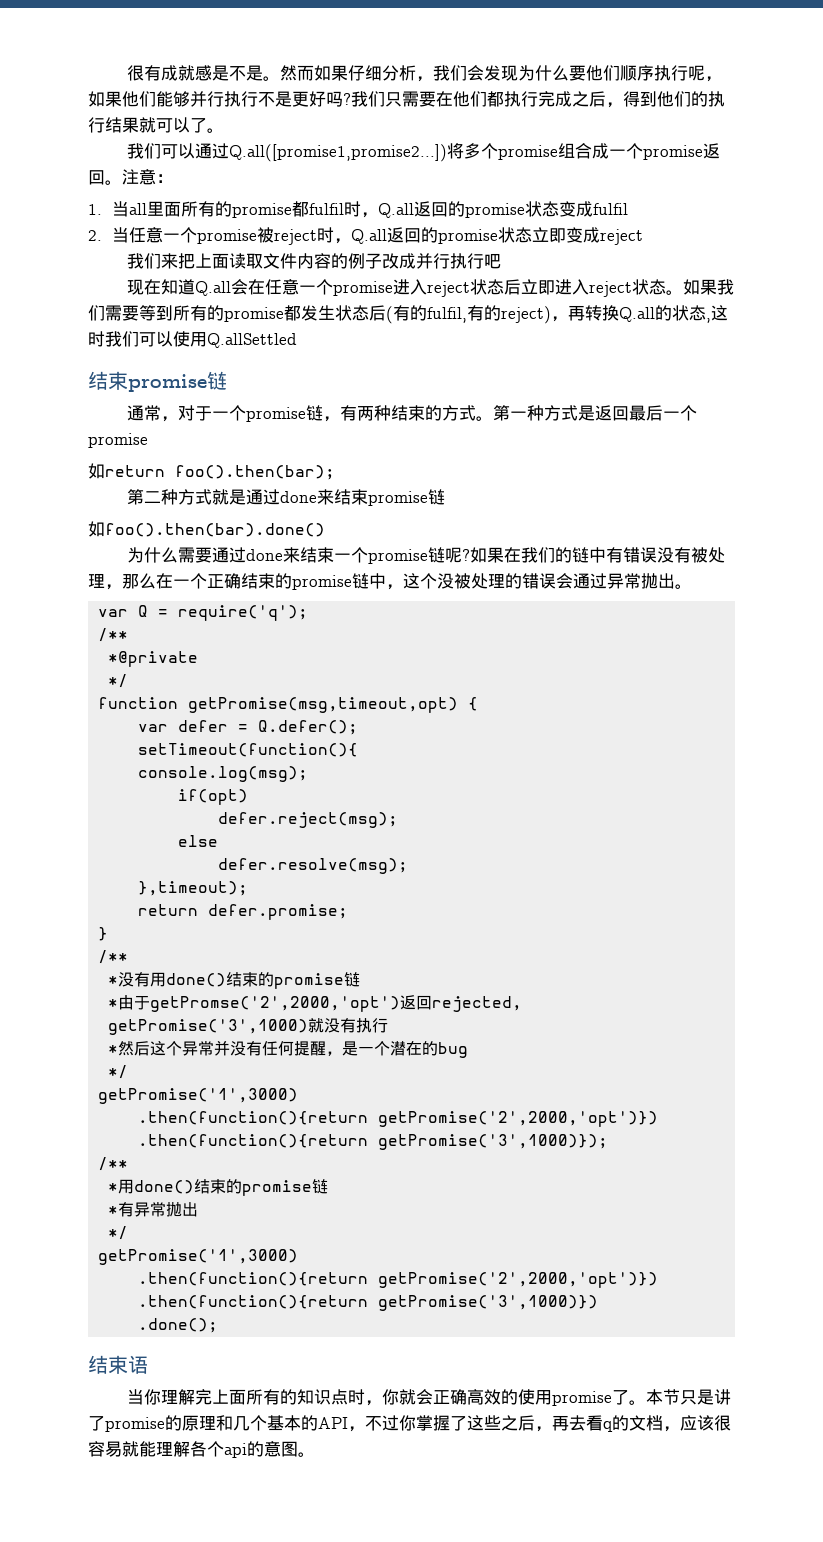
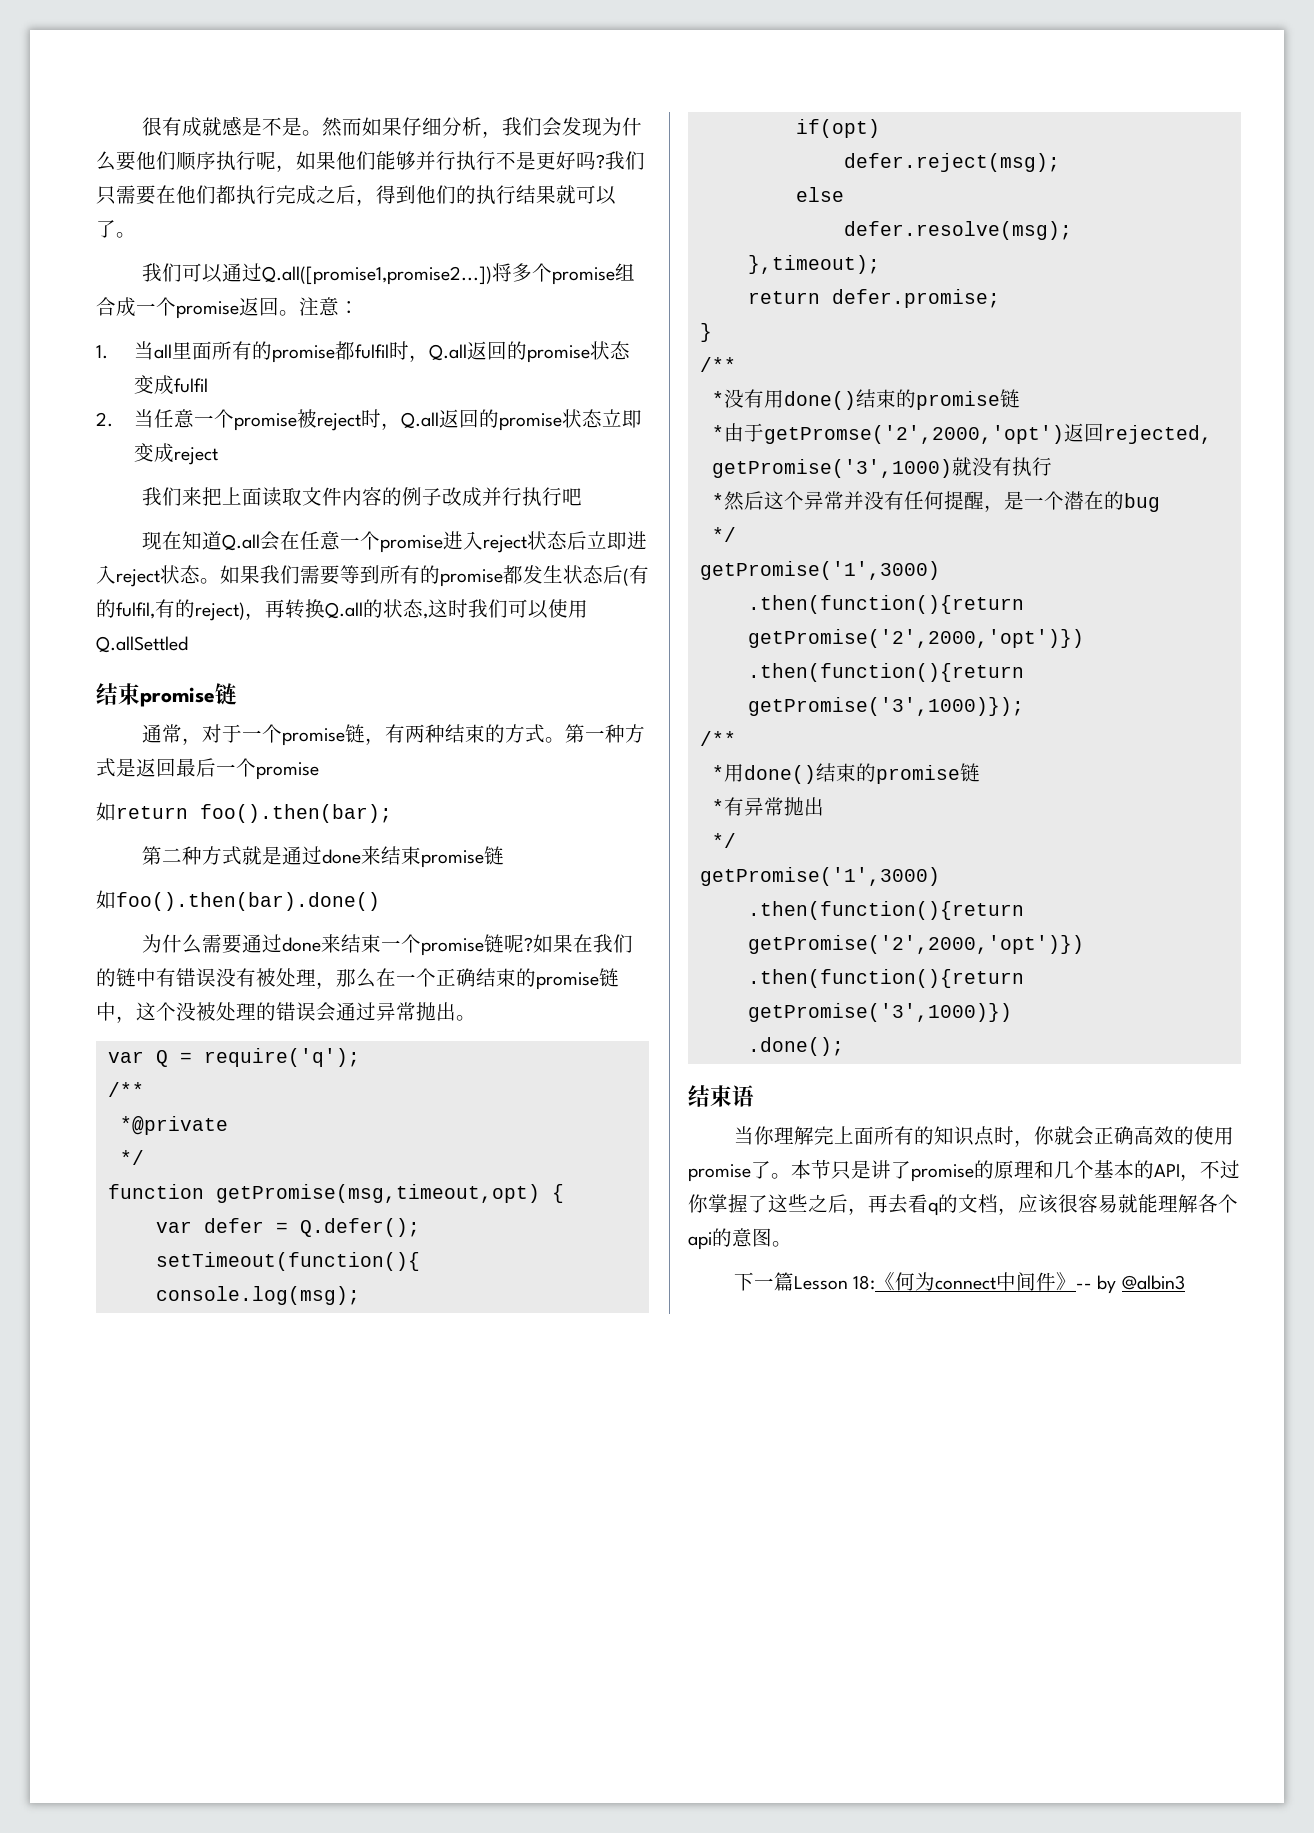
(315, 1454) none -> [733,1272,1185,1294] // 下一篇Lesson 18:《何为connect中间件》-- by @albin3

